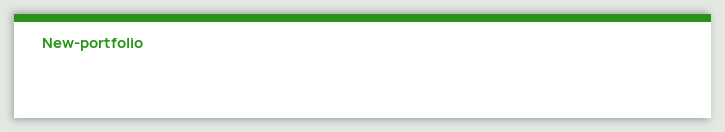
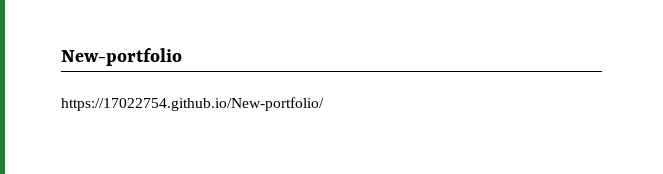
(143, 44) none -> [61,97,324,111] // https://17022754.github.io/New-portfolio/

